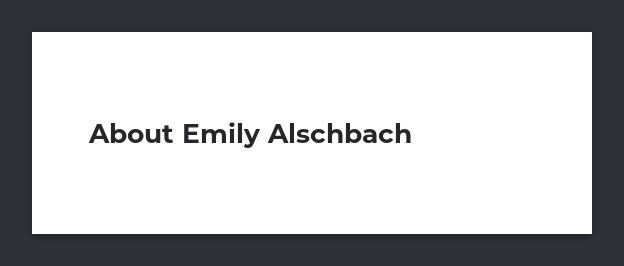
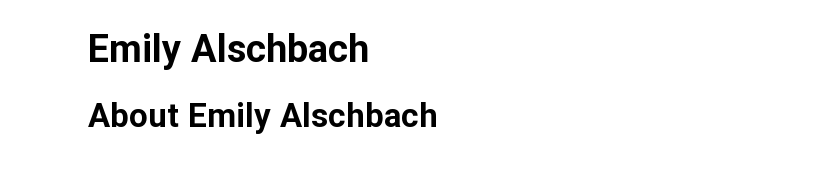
(88, 133) none -> [88,33,370,70] Emily Alschbach //

